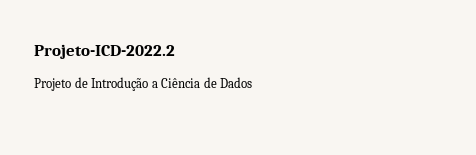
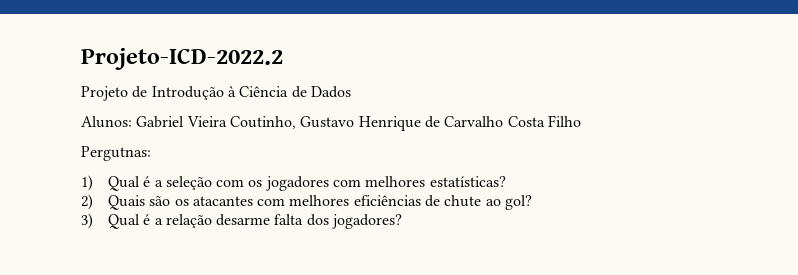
[151,81,158,88] a -> [227,86,236,97] à
(253, 82) none -> [81,115,581,131] [81,146,151,161] [81,175,506,191] [81,194,533,210] [81,213,403,229] // Alunos: Gabriel Vieira Coutinho, Gustavo Henrique de Carvalho Costa Filho // Pergutnas: // 1) Qual é a seleção com os jogadores com melhores estatísticas? // 2) Quais são os atacantes com melhores eficiências de chute ao gol? // 3) Qual é a relação desarme falta dos jogadores?

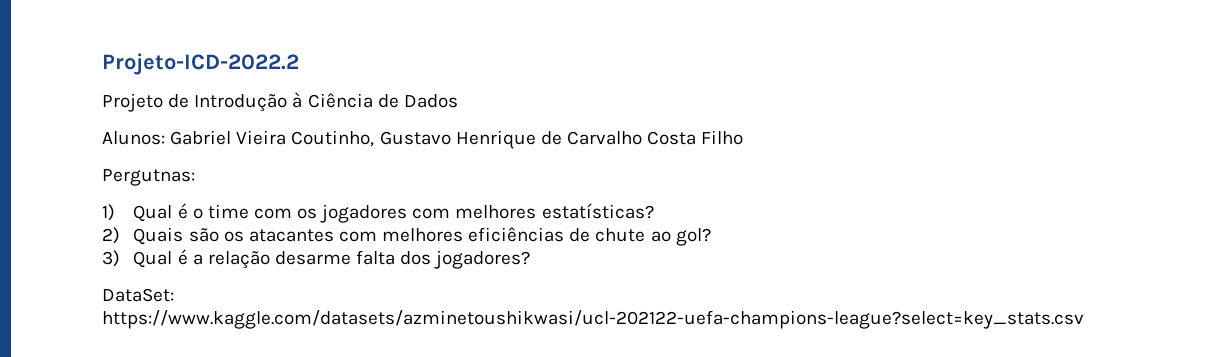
[154,176,212,190] a seleção -> [192,204,249,219] o time
(403, 221) none -> [102,288,174,302] [102,310,1084,329] // DataSet: https://www.kaggle.com/datasets/azminetoushikwasi/ucl-202122-uefa-champions-league?select=key_stats.csv

